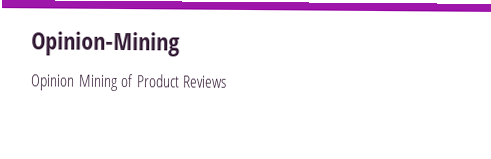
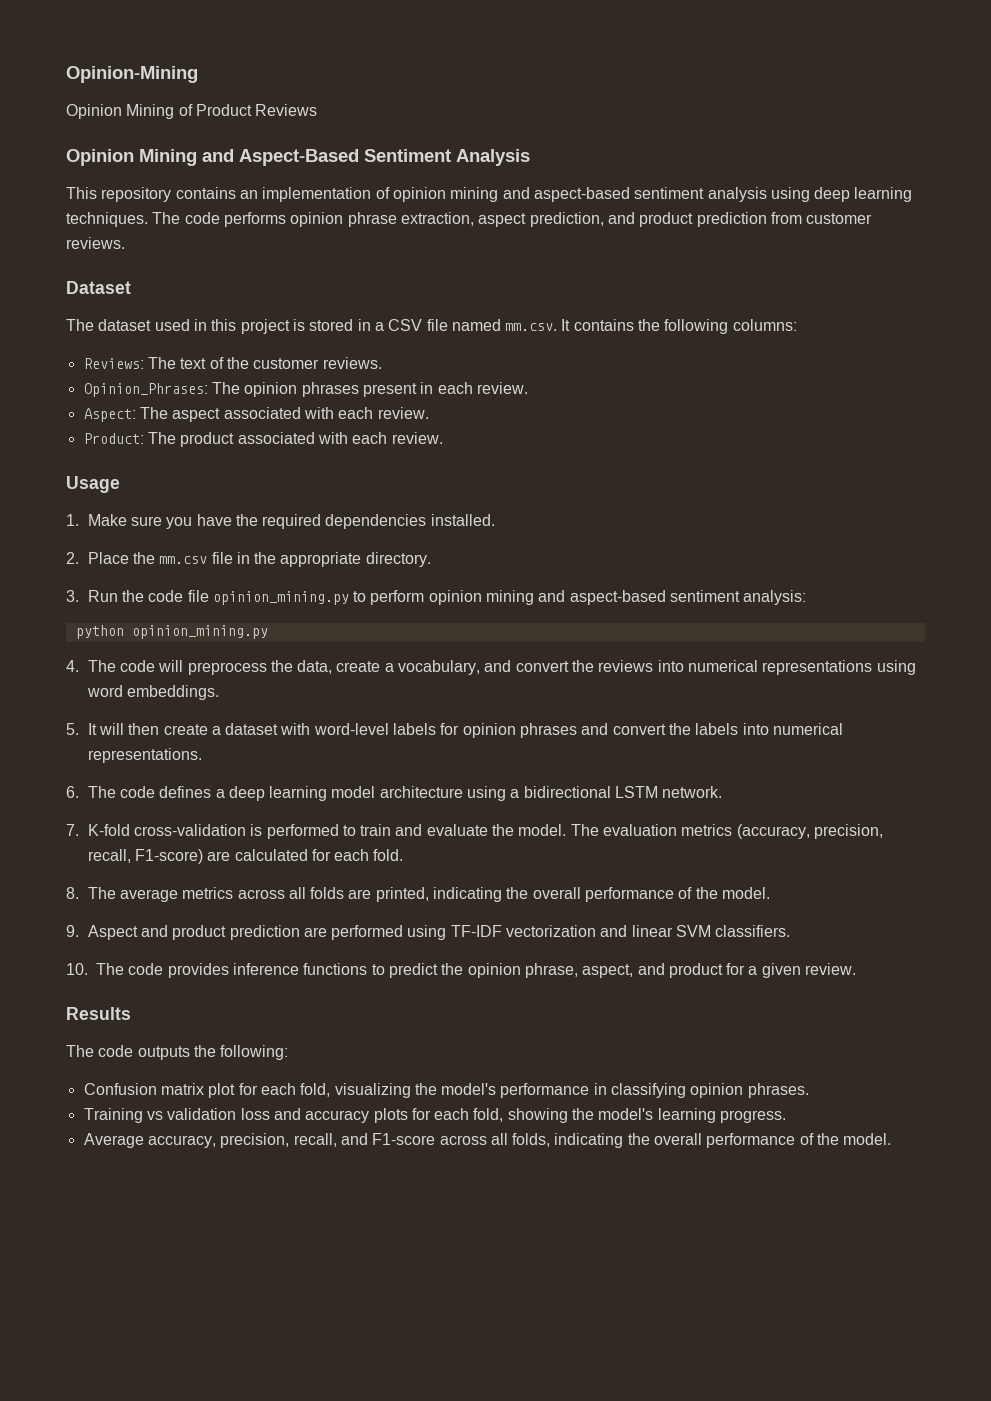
(228, 81) none -> [66,149,530,166] [66,187,913,202] [66,212,873,227] [66,237,125,249] [66,281,131,294] [66,319,797,334] [83,357,382,369] [83,382,528,397] [83,407,429,422] [83,432,443,447] [66,476,120,493] [66,514,495,529] [66,552,431,567] [66,590,807,605] [75,625,268,639] [66,660,916,675] [86,685,219,700] [66,723,843,738] [87,748,202,763] [66,786,723,801] [66,824,884,839] [87,849,404,864] [66,887,771,902] [66,925,791,940] [66,963,857,978] [66,1007,131,1020] [66,1045,289,1060] [83,1083,809,1098] [83,1108,787,1123] [83,1133,892,1148] // Opinion Mining and Aspect-Based Sentiment Analysis // This repository contains an implementation of opinion mining and aspect-based sentiment analysis using deep learning techniques. The code performs opinion phrase extraction, aspect prediction, and product prediction from customer reviews. // Dataset // The dataset used in this project is stored in a CSV file named mm.csv. It contains the following columns: // Reviews: The text of the customer reviews. // Opinion_Phrases: The opinion phrases present in each review. // Aspect: The aspect associated with each review. // Product: The product associated with each review. // Usage // 1. Make sure you have the required dependencies installed. // 2. Place the mm.csv file in the appropriate directory. // 3. Run the code file opinion_mining.py to perform opinion mining and aspect-based sentiment analysis: // python opinion_mining.py // 4. The code will preprocess the data, create a vocabulary, and convert the reviews into numerical representations using word embeddings. // 5. It will then create a dataset with word-level labels for opinion phrases and convert the labels into numerical representations. // 6. The code defines a deep learning model architecture using a bidirectional LSTM network. // 7. K-fold cross-validation is performed to train and evaluate the model. The evaluation metrics (accuracy, precision, recall, F1-score) are calculated for each fold. // 8. The average metrics across all folds are printed, indicating the overall performance of the model. // 9. Aspect and product prediction are performed using TF-IDF vectorization and linear SVM classifiers. // 10. The code provides inference functions to predict the opinion phrase, aspect, and product for a given review. // Results // The code outputs the following: // Confusion matrix plot for each fold, visualizing the model's performance in classifying opinion phrases. // Training vs validation loss and accuracy plots for each fold, showing the model's learning progress. // Average accuracy, precision, recall, and F1-score across all folds, indicating the overall performance of the model.

